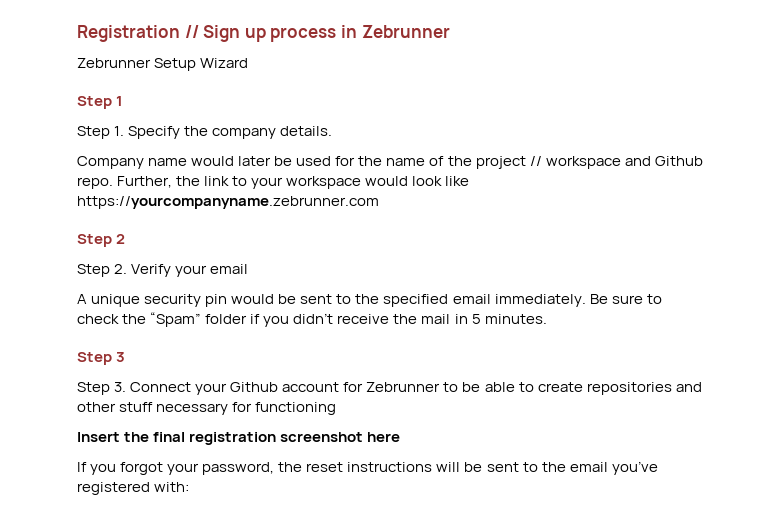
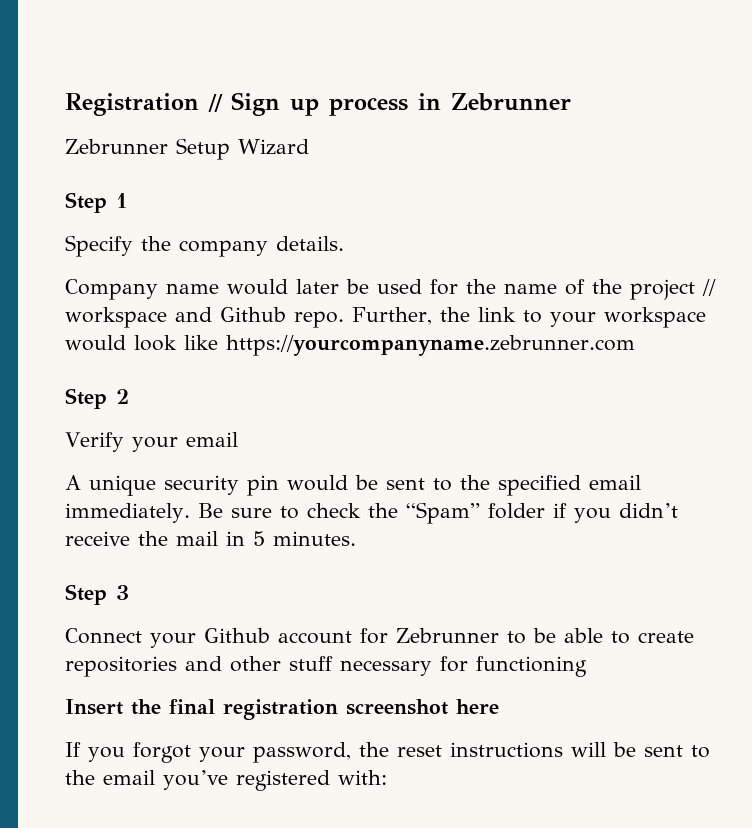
[77,126,125,139] Step 1. -> (127, 200) none
[77,264,128,277] Step 2. -> (129, 396) none
[77,382,127,395] Step 3. -> (129, 592) none

